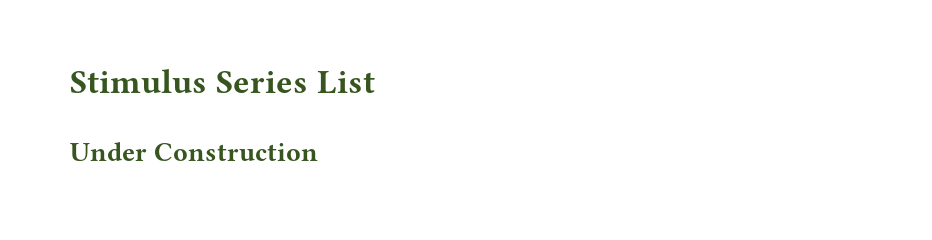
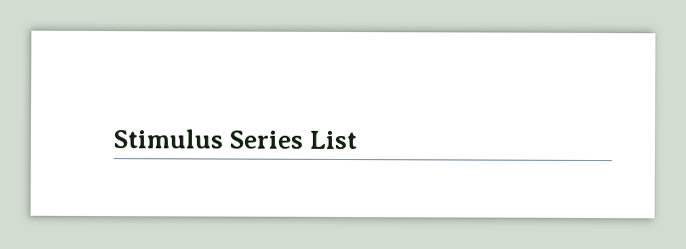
[70,142,319,161] // Under Construction -> (358, 140) none

